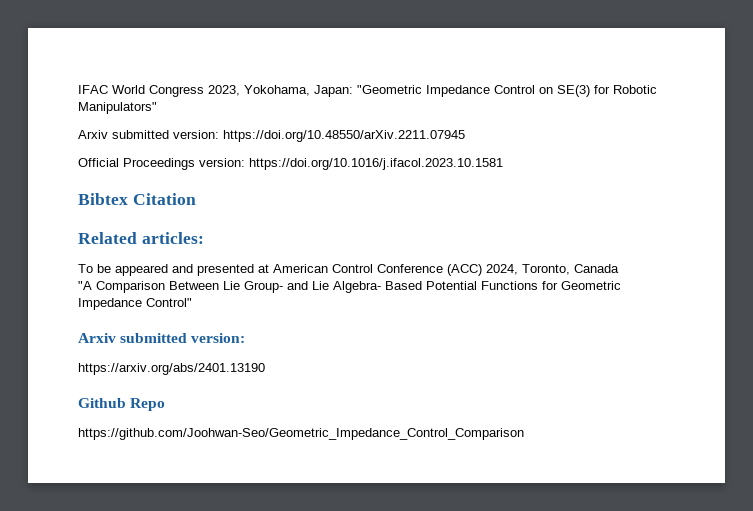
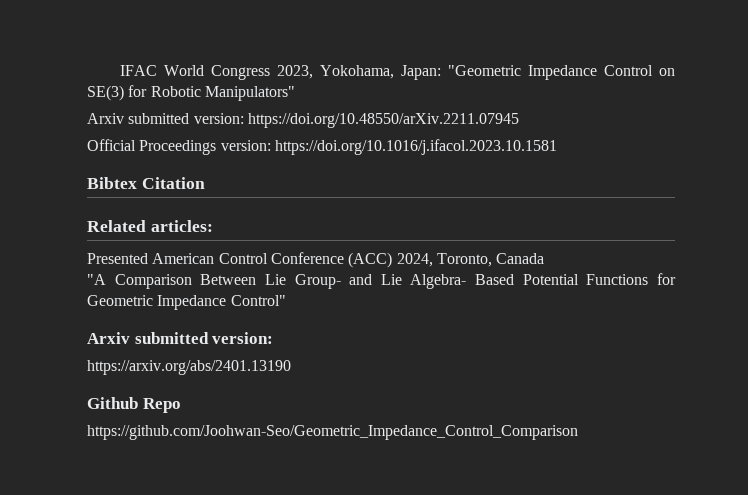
[78,264,269,276] To be appeared and presented at -> [87,253,148,264] Presented

